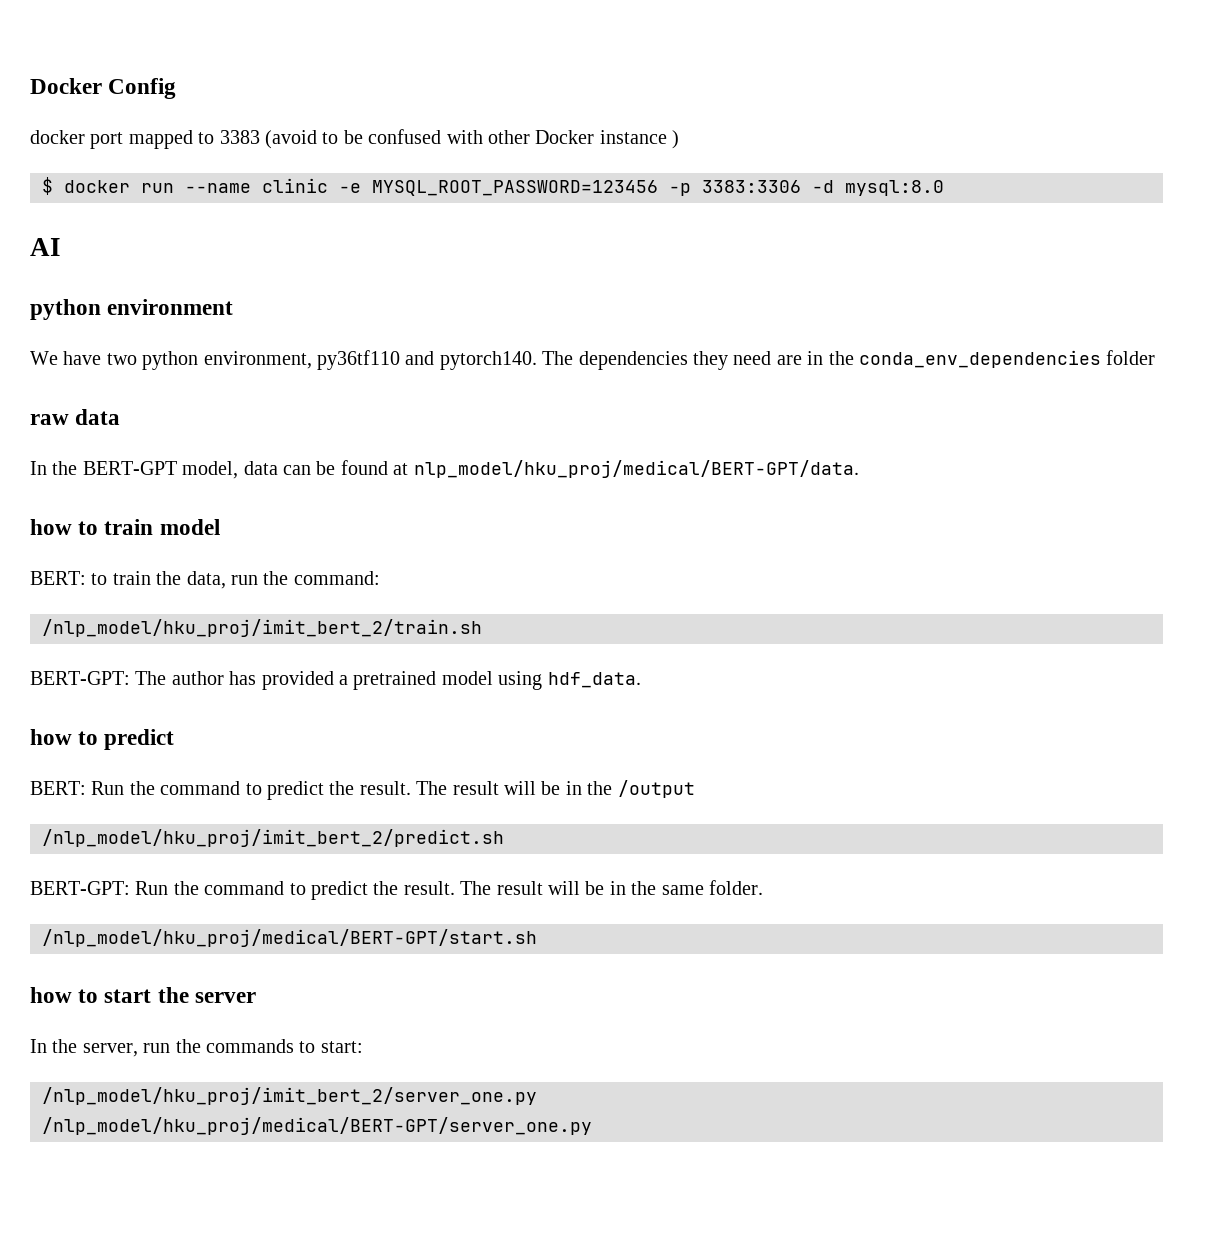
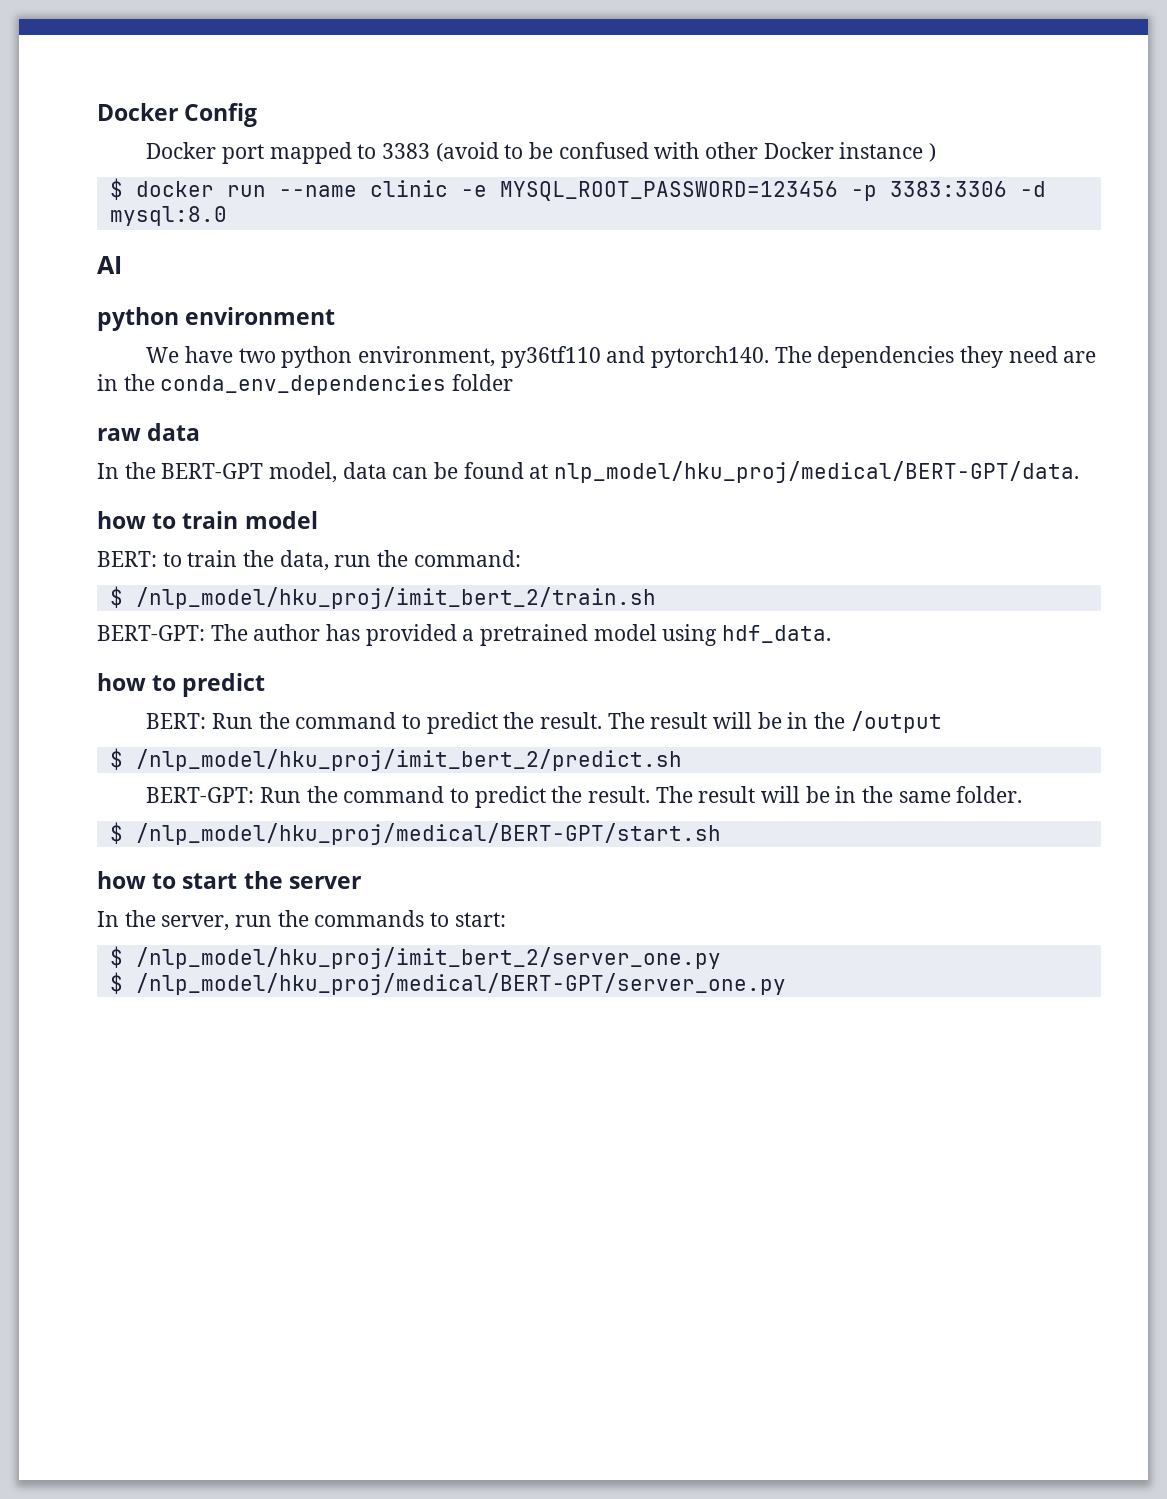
[30,130,85,144] docker -> [146,142,217,159] Docker
(380, 578) none -> [109,586,123,608] $
(695, 789) none -> [109,748,123,770] $
(763, 887) none -> [109,822,123,844] $
(363, 1047) none -> [109,946,123,968] $
(537, 1096) none -> [109,972,123,994] $

